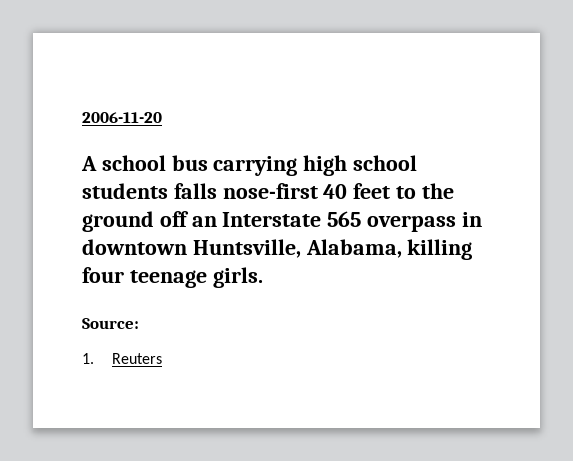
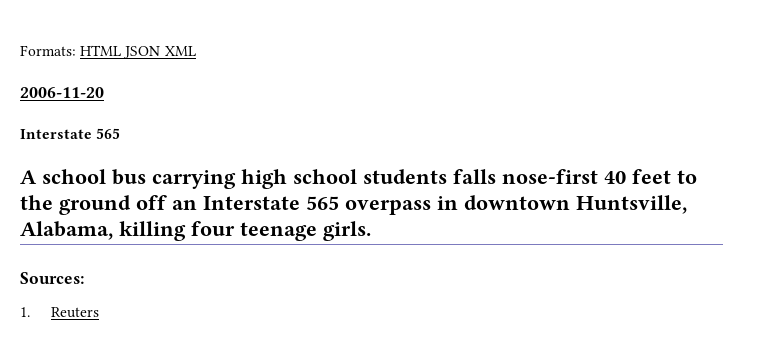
(82, 117) none -> [20,45,196,59] Formats: HTML JSON XML //
(162, 117) none -> [20,128,121,139] // Interstate 565
[82,318,139,329] Source: -> [20,272,84,284] Sources:

